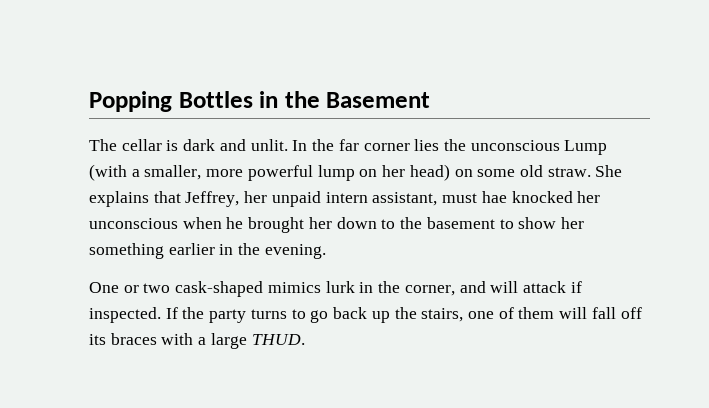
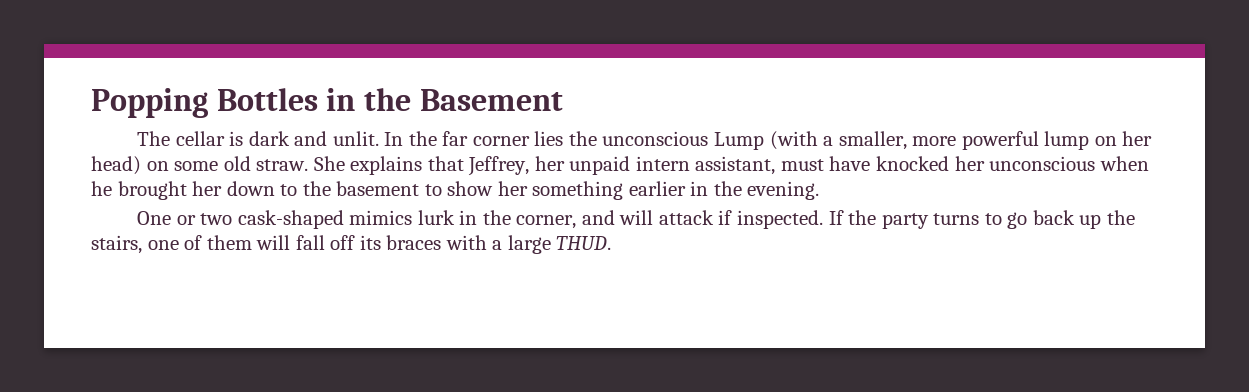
[481,191,507,203] hae -> [829,156,871,171] have

